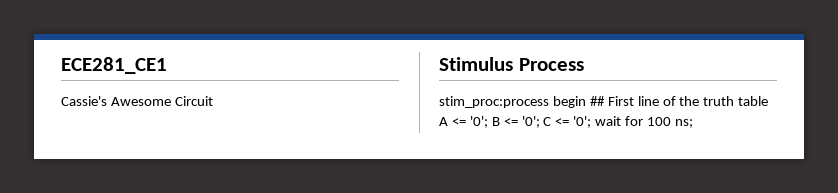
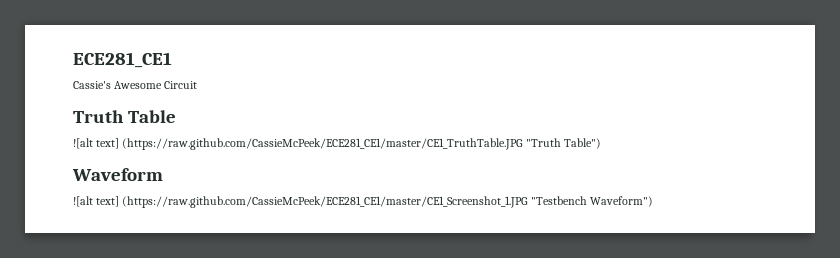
[439,57,584,71] [439,96,769,108] [439,116,693,128] Stimulus Process // stim_proc:process begin ## First line of the truth table A <= '0'; B <= '0'; C <= '0'; wait for 100 ns; -> [73,110,176,123] [73,138,601,150] [72,168,163,181] [73,196,653,208] Truth Table // ![alt text] (https://raw.github.com/CassieMcPeek/ECE281_CE1/master/CE1_TruthTable.JPG "Truth Table") // Waveform // ![alt text] (https://raw.github.com/CassieMcPeek/ECE281_CE1/master/CE1_Screenshot_1.JPG "Testbench Waveform")

